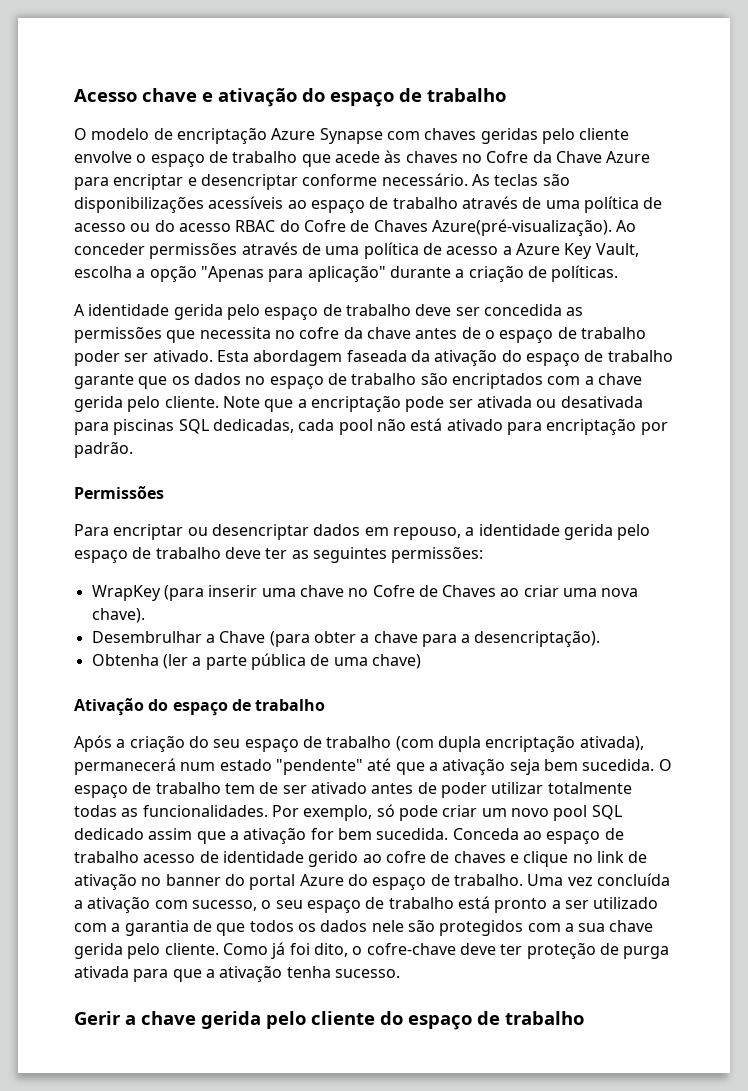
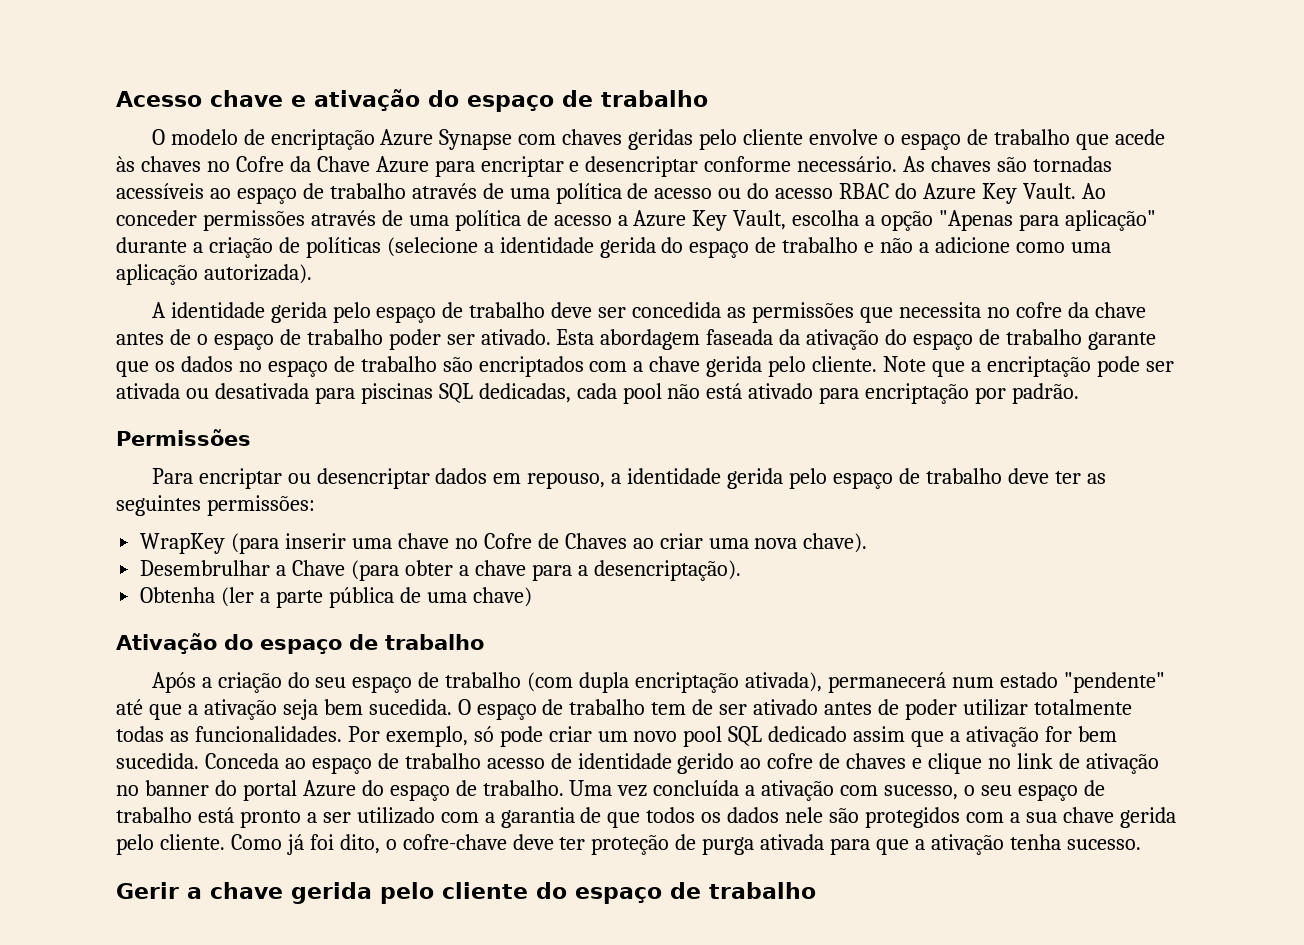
[494,173,570,186] [74,196,204,213] teclas são disponibilizações -> [931,156,1113,172] chaves são tornadas
[303,219,612,236] Cofre de Chaves Azure(pré-visualização). -> [923,183,1076,204] Azure Key Vault.
[551,265,619,282] políticas. -> [305,237,1111,258] [116,264,312,285] políticas (selecione a identidade gerida do espaço de trabalho e não a adicione como uma aplicação autorizada).

